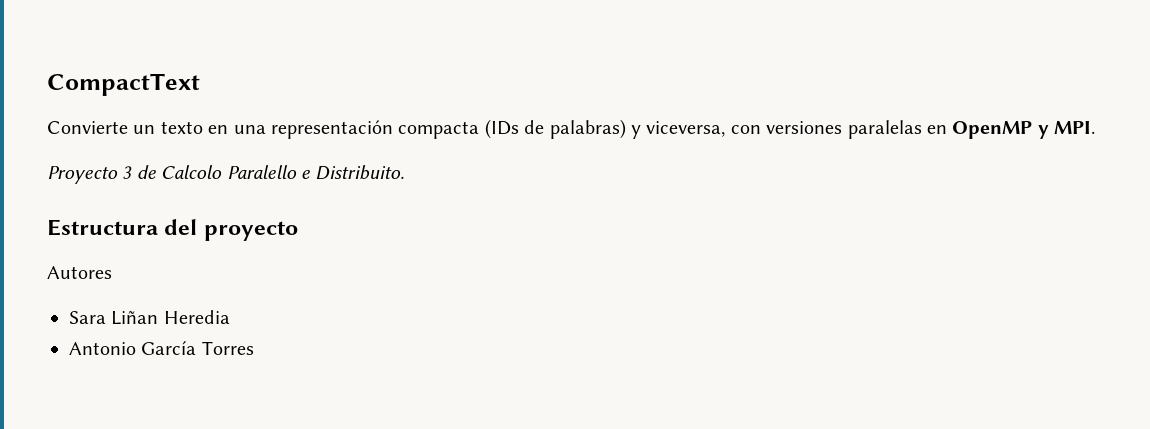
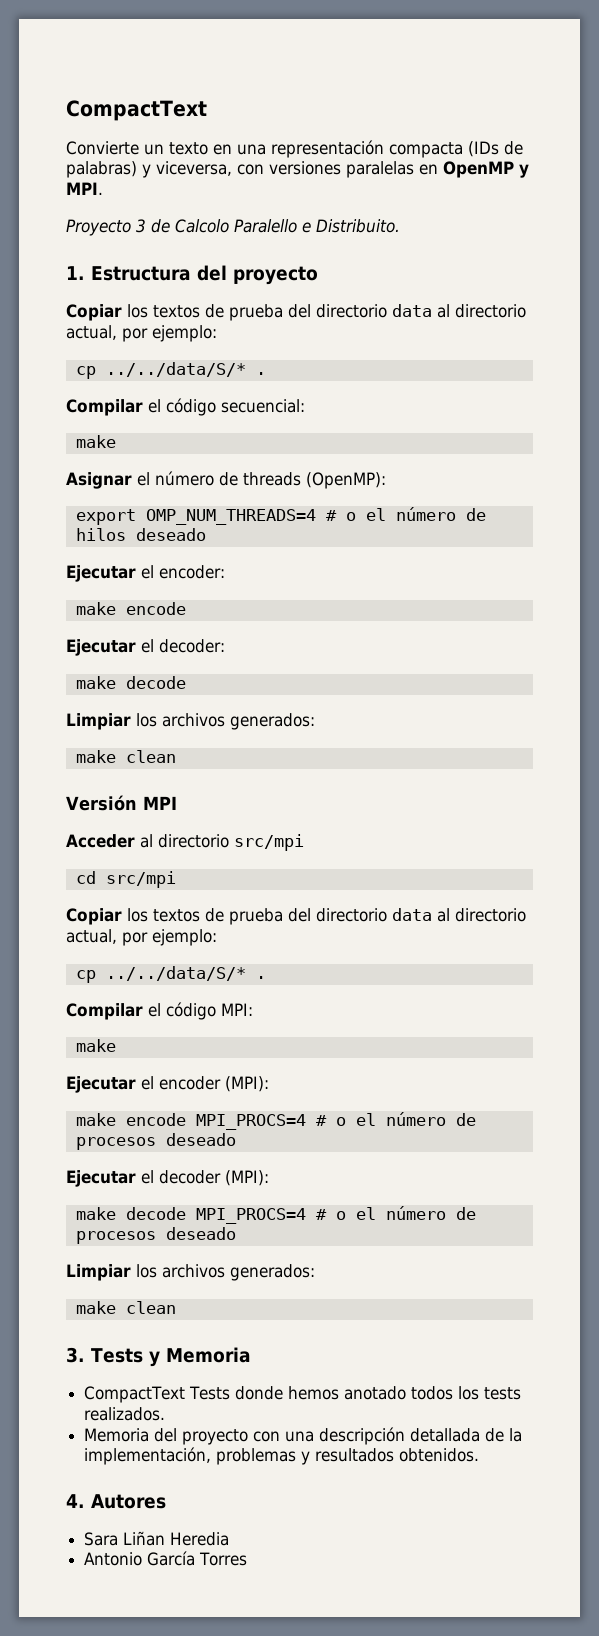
(405, 172) none -> [66,266,85,280] 1.
(298, 231) none -> [66,304,526,321] [66,325,217,342] [75,362,266,379] [66,398,305,416] [75,435,116,448] [66,471,386,489] [75,507,486,525] [75,528,206,541] [66,565,225,582] [75,602,186,615] [66,639,225,656] [75,676,186,689] [66,713,315,730] [75,750,176,763] [66,795,177,811] [66,834,304,851] [75,871,176,888] [66,908,526,925] [66,929,217,946] [75,966,266,983] [66,1002,253,1020] [75,1039,116,1052] [66,1076,269,1093] [75,1112,476,1130] [75,1133,236,1150] [66,1170,269,1187] [75,1206,476,1224] [75,1227,236,1244] [66,1264,315,1281] [75,1301,176,1314] [66,1347,251,1367] [84,1386,522,1403] [84,1407,166,1421] [84,1427,523,1445] [84,1447,480,1465] [66,1494,85,1508] Copiar los textos de prueba del directorio data al directorio actual, por ejemplo: // cp ../../data/S/* . // Compilar el código secuencial: // make // Asignar el número de threads (OpenMP): // export OMP_NUM_THREADS=4 # o el número de hilos deseado // Ejecutar el encoder: // make encode // Ejecutar el decoder: // make decode // Limpiar los archivos generados: // make clean // Versión MPI // Acceder al directorio src/mpi // cd src/mpi // Copiar los textos de prueba del directorio data al directorio actual, por ejemplo: // cp ../../data/S/* . // Compilar el código MPI: // make // Ejecutar el encoder (MPI): // make encode MPI_PROCS=4 # o el número de procesos deseado // Ejecutar el decoder (MPI): // make decode MPI_PROCS=4 # o el número de procesos deseado // Limpiar los archivos generados: // make clean // 3. Tests y Memoria // CompactText Tests donde hemos anotado todos los tests realizados. // Memoria del proyecto con una descripción detallada de la implementación, problemas y resultados obtenidos. // 4.

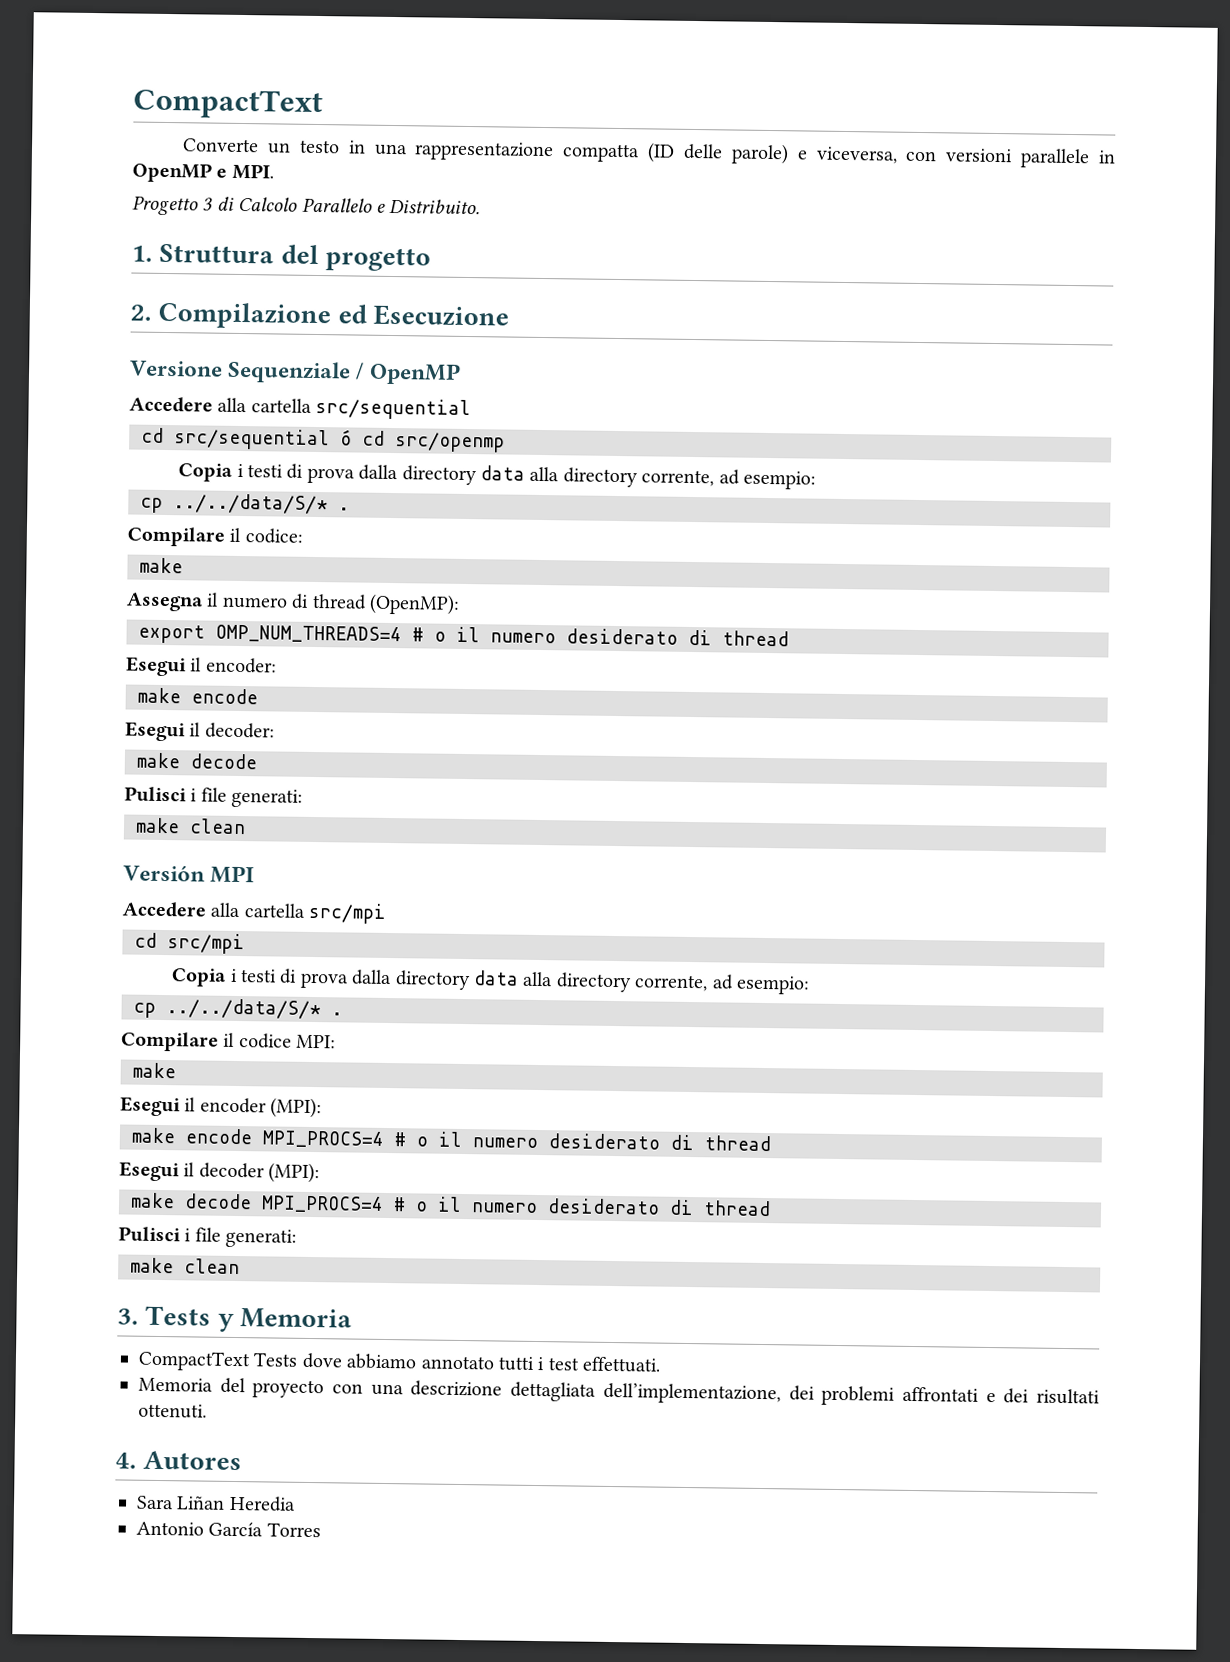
[66,140,523,158] [66,161,529,178] [66,182,103,195] [66,219,400,236] [66,265,318,285] [66,304,526,321] [66,325,217,342] [75,362,266,379] [66,398,305,416] [75,435,116,448] [66,471,301,489] Convierte un texto en una representación compacta (IDs de palabras) y viceversa, con versiones paralelas en OpenMP y MPI. // Proyecto 3 de Calcolo Paralello e Distribuito. // 1. Estructura del proyecto // Copiar los textos de prueba del directorio data al directorio actual, por ejemplo: // cp ../../data/S/* . // Compilar el código secuencial: // make // Asignar el número de threads -> [182,138,1117,169] [132,162,274,183] [132,195,481,216] [131,243,431,272] [130,301,509,330] [129,360,461,385] [129,396,472,421] [141,427,505,453] [178,463,816,490] [140,493,350,515] [127,526,303,547] [139,557,183,574] [126,592,367,612] Converte un testo in una rappresentazione compatta (ID delle parole) e viceversa, con versioni parallele in OpenMP e MPI. // Progetto 3 di Calcolo Parallelo e Distribuito. // 1. Struttura del progetto // 2. Compilazione ed Esecuzione // Versione Sequenziale / OpenMP // Accedere alla cartella src/sequential // cd src/sequential ó cd src/openmp // Copia i testi di prova dalla directory data alla directory corrente, ad esempio: // cp ../../data/S/* . // Compilare il codice: // make // Assegna il numero di thread
[365,507,486,521] [75,528,206,541] [66,565,154,582] el número de hilos deseado // Ejecutar el -> [456,626,789,647] [126,656,203,677] il numero desiderato di thread // Esegui il
[66,639,154,656] Ejecutar el -> [125,721,202,742] Esegui il
[66,713,315,730] Limpiar los archivos generados: -> [124,786,304,808] Pulisci i file generati:
[66,834,229,848] Acceder al directorio -> [122,901,306,918] Accedere alla cartella
[66,908,526,925] [66,929,217,946] [75,966,266,983] [66,1002,216,1020] Copiar los textos de prueba del directorio data al directorio actual, por ejemplo: // cp ../../data/S/* . // Compilar el código -> [171,968,810,995] [133,998,343,1020] [121,1031,292,1052] Copia i testi di prova dalla directory data alla directory corrente, ad esempio: // cp ../../data/S/* . // Compilare il codice
[66,1076,154,1093] Ejecutar el -> [120,1096,197,1117] Esegui il
[355,1112,476,1126] [75,1133,236,1150] [66,1170,154,1187] el número de procesos deseado // Ejecutar el -> [438,1131,771,1152] [119,1161,196,1182] il numero desiderato di thread // Esegui il
[355,1206,476,1220] [75,1227,236,1244] [66,1264,315,1281] el número de procesos deseado // Limpiar los archivos generados: -> [437,1196,771,1217] [118,1226,298,1248] il numero desiderato di thread // Pulisci i file generati:
[235,1386,522,1400] [84,1407,166,1421] donde hemos anotado todos los tests realizados. -> [301,1352,662,1373] dove abbiamo annotato tutti i test effettuati.
[319,1427,523,1445] [84,1447,480,1465] descripción detallada de la implementación, problemas y resultados obtenidos. -> [410,1380,1101,1406] [138,1403,207,1419] descrizione dettagliata dell’implementazione, dei problemi affrontati e dei risultati ottenuti.

